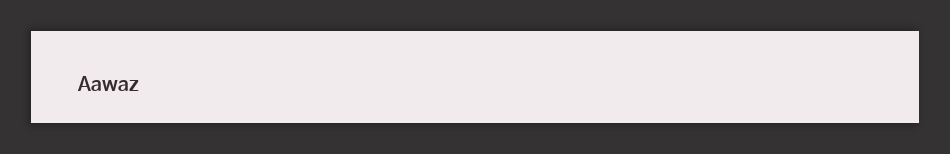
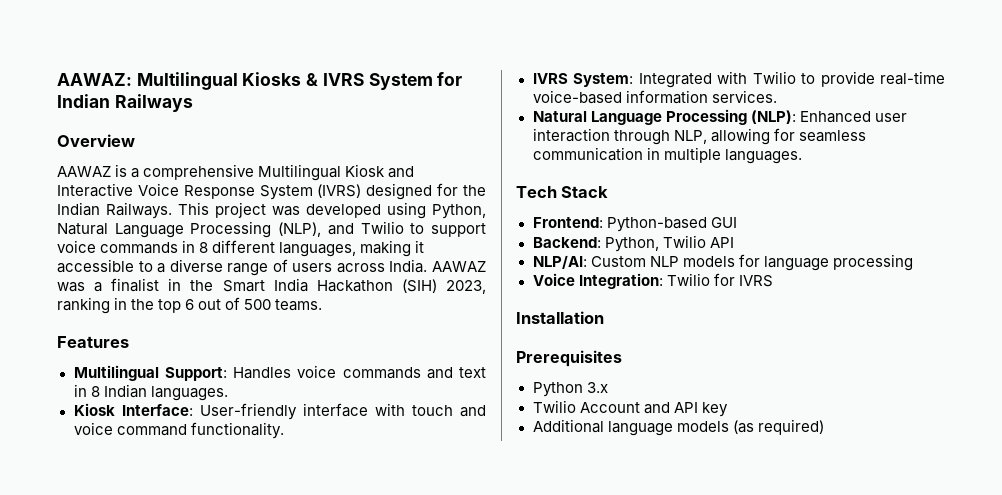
[77,76,139,91] Aawaz -> [57,72,463,90] [57,94,193,112] [57,134,135,147] [57,164,415,181] [57,183,487,200] [57,202,486,219] [57,221,487,238] [57,240,425,257] [57,259,486,276] [57,278,486,294] [57,297,323,314] [57,336,129,348] [73,365,486,381] [73,384,228,401] [73,403,486,420] [73,422,284,439] [532,71,945,88] [532,90,777,104] [532,109,907,125] [532,128,866,145] [532,147,802,164] [516,186,609,198] [532,217,737,232] [532,235,734,252] [532,254,913,271] [532,273,773,289] [516,311,604,324] [516,350,622,367] [532,382,608,397] [532,400,728,417] [532,419,824,436] AAWAZ: Multilingual Kiosks & IVRS System for Indian Railways // Overview // AAWAZ is a comprehensive Multilingual Kiosk and Interactive Voice Response System (IVRS) designed for the Indian Railways. This project was developed using Python, Natural Language Processing (NLP), and Twilio to support voice commands in 8 different languages, making it accessible to a diverse range of users across India. AAWAZ was a finalist in the Smart India Hackathon (SIH) 2023, ranking in the top 6 out of 500 teams. // Features // Multilingual Support: Handles voice commands and text in 8 Indian languages. // Kiosk Interface: User-friendly interface with touch and voice command functionality. // IVRS System: Integrated with Twilio to provide real-time voice-based information services. // Natural Language Processing (NLP): Enhanced user interaction through NLP, allowing for seamless communication in multiple languages. // Tech Stack // Frontend: Python-based GUI // Backend: Python, Twilio API // NLP/AI: Custom NLP models for language processing // Voice Integration: Twilio for IVRS // Installation // Prerequisites // Python 3.x // Twilio Account and API key // Additional language models (as required)

